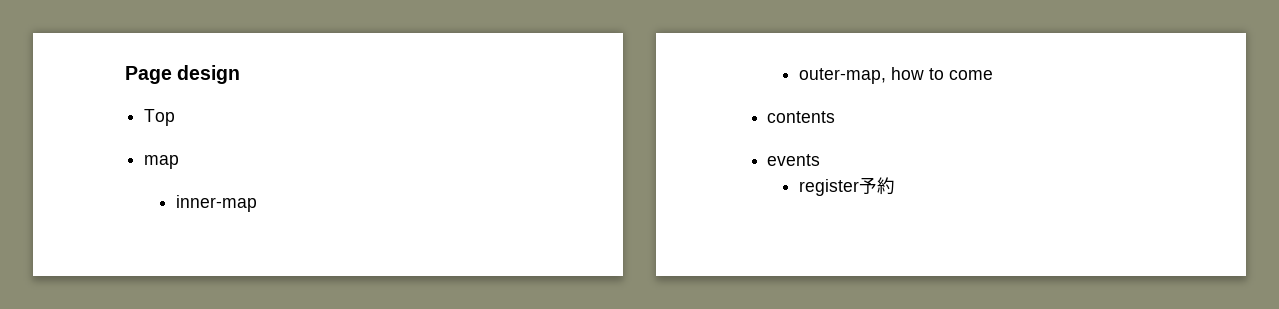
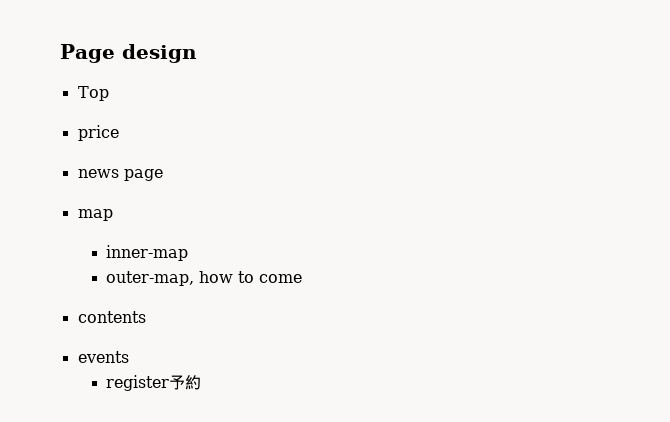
(176, 117) none -> [77,125,119,141] [77,169,163,181] // price // news page

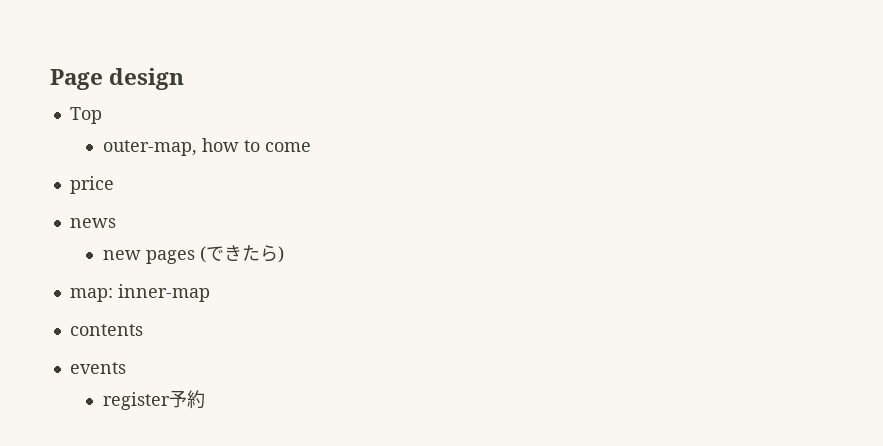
[77,125,119,141] [77,169,163,181] [77,209,113,221] [105,245,188,261] // price // news page // map // inner-map -> (102, 115) none
(302, 278) none -> [69,176,114,194] [69,218,116,228] [102,245,284,264] [69,284,210,302] // price // news // new pages (できたら) // map: inner-map

